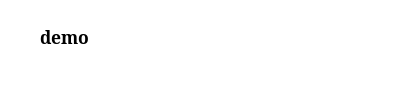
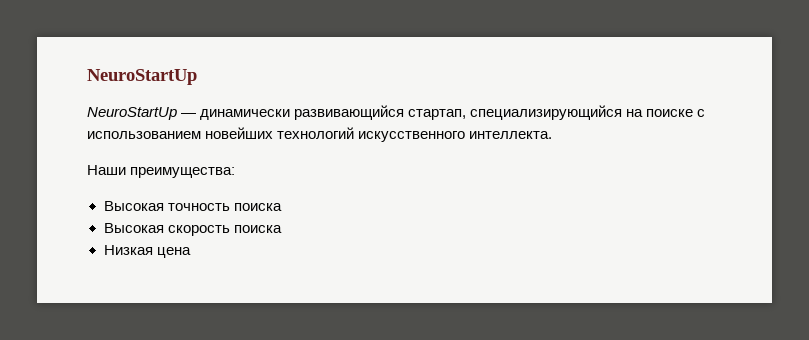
[40,30,89,44] demo -> [87,69,197,85] [87,105,706,120] [87,127,553,142] [87,165,236,178] [103,201,282,211] [103,223,282,236] [103,245,191,258] NeuroStartUp // NeuroStartUp — динамически развивающийся стартап, специализирующийся на поиске с использованием новейших технологий искусственного интеллекта. // Наши преимущества: // Высокая точность поиска // Высокая скорость поиска // Низкая цена

